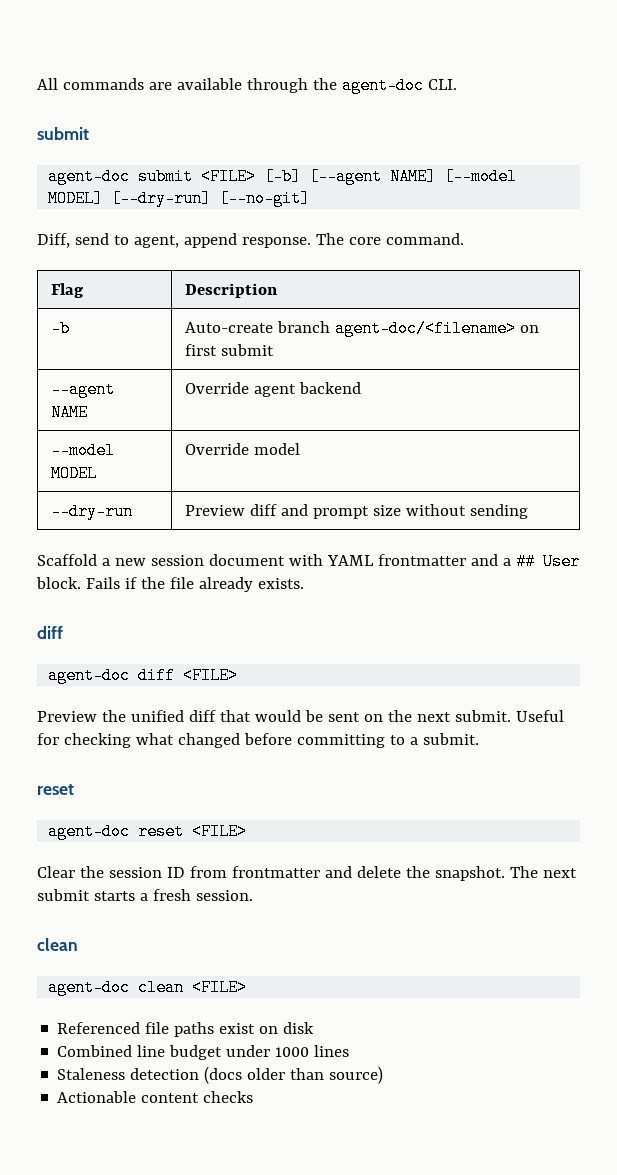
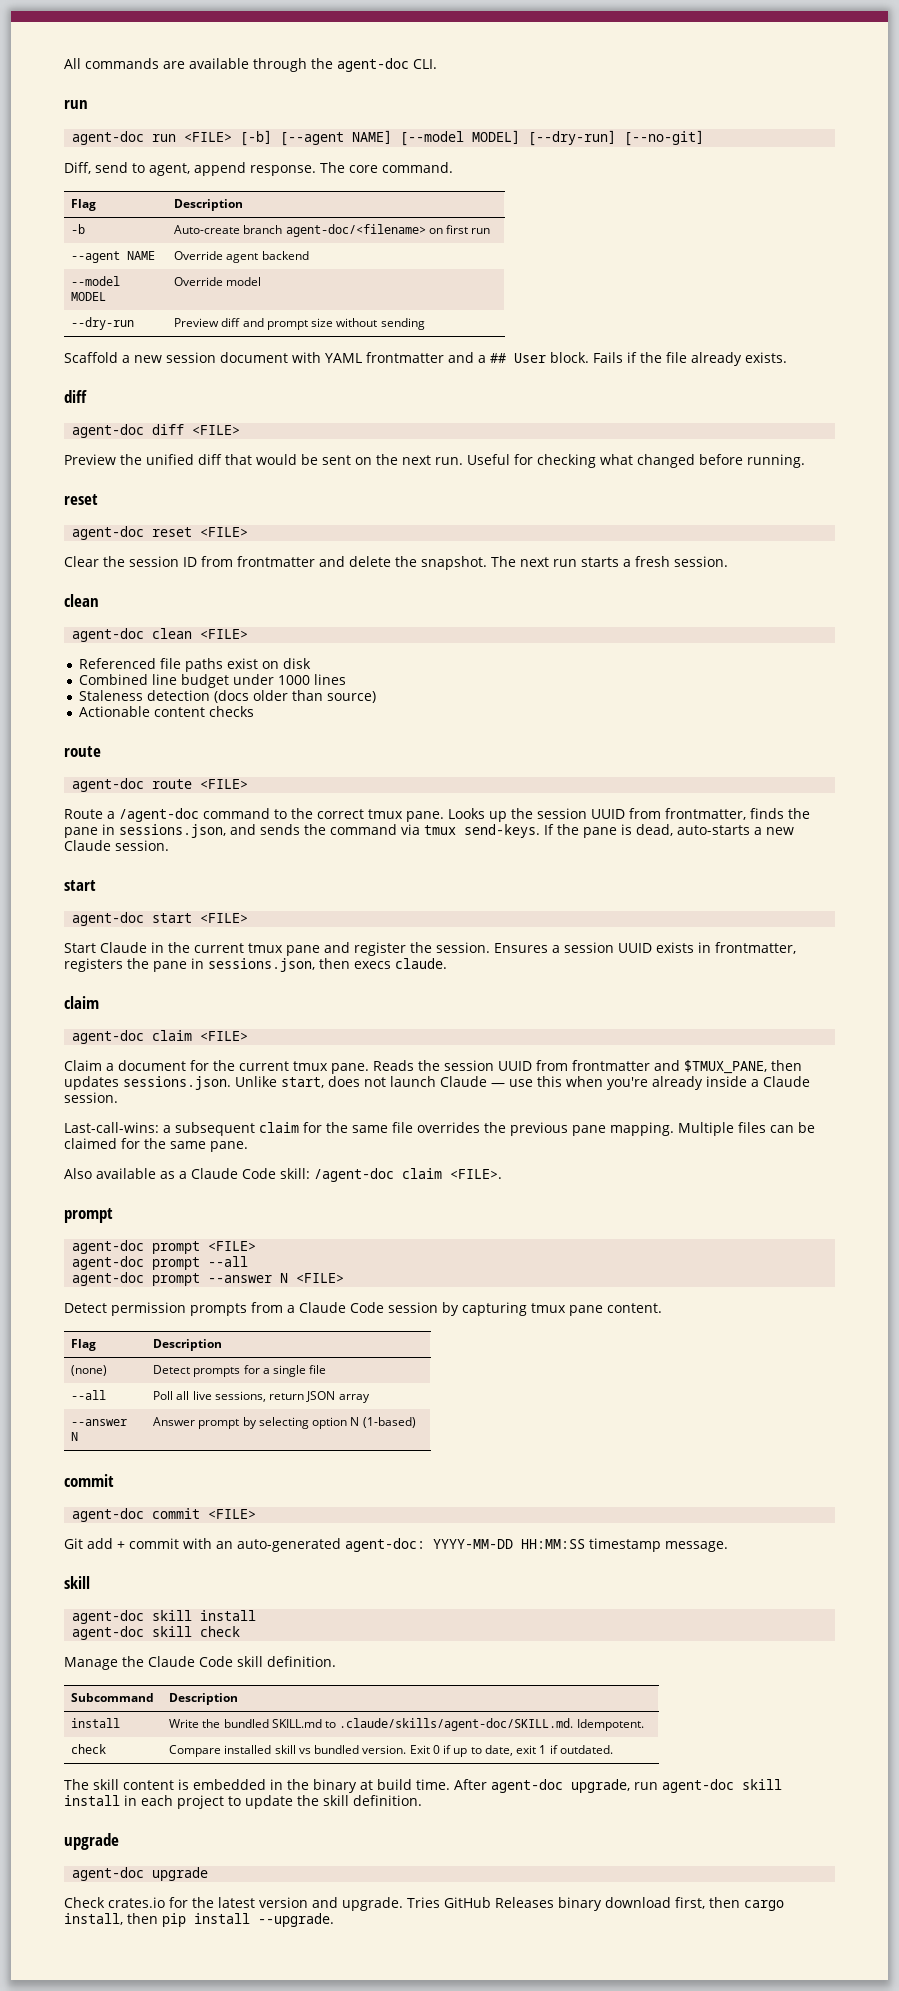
[37,127,89,140] [48,168,194,185] submit // agent-doc submit -> [64,100,88,109] [72,131,177,145] run // agent-doc run
[221,344,275,356] submit -> [471,228,491,234] run
[454,710,511,722] submit. -> [435,457,463,465] run.
[296,733,479,748] committing to a submit. -> [747,454,805,468] running.
[37,889,90,901] submit -> [553,559,577,567] run
(254, 1097) none -> [64,746,101,757] [72,778,249,792] [64,808,810,822] [64,824,794,838] [64,840,169,851] [64,880,96,891] [72,912,249,926] [64,942,796,956] [64,958,447,972] [64,996,99,1009] [72,1030,249,1044] [64,1060,802,1074] [64,1076,810,1090] [64,1092,118,1103] [64,1122,815,1136] [64,1138,248,1152] [64,1168,502,1182] [64,1208,113,1223] [72,1240,257,1254] [72,1256,249,1270] [72,1272,345,1286] [64,1302,662,1316] [71,1339,97,1351] [153,1339,223,1351] [71,1365,108,1376] [153,1365,327,1377] [71,1390,107,1400] [153,1391,370,1403] [71,1419,128,1426] [71,1432,79,1441] [153,1417,416,1429] [64,1474,114,1487] [72,1508,257,1522] [64,1538,728,1552] [64,1576,90,1589] [72,1610,257,1624] [72,1626,241,1640] [64,1656,336,1670] [71,1693,155,1702] [169,1693,239,1705] [71,1718,121,1728] [169,1718,644,1731] [71,1744,107,1754] [169,1745,613,1757] [64,1779,782,1793] [64,1795,422,1809] [64,1833,119,1850] [72,1867,209,1881] [64,1897,784,1911] [64,1913,334,1927] // route // agent-doc route <FILE> // Route a /agent-doc command to the correct tmux pane. Looks up the session UUID from frontmatter, finds the pane in sessions.json, and sends the command via tmux send-keys. If the pane is dead, auto-starts a new Claude session. // start // agent-doc start <FILE> // Start Claude in the current tmux pane and register the session. Ensures a session UUID exists in frontmatter, registers the pane in sessions.json, then execs claude. // claim // agent-doc claim <FILE> // Claim a document for the current tmux pane. Reads the session UUID from frontmatter and $TMUX_PANE, then updates sessions.json. Unlike start, does not launch Claude — use this when you're already inside a Claude session. // Last-call-wins: a subsequent claim for the same file overrides the previous pane mapping. Multiple files can be claimed for the same pane. // Also available as a Claude Code skill: /agent-doc claim <FILE>. // prompt // agent-doc prompt <FILE> // agent-doc prompt --all // agent-doc prompt --answer N <FILE> // Detect permission prompts from a Claude Code session by capturing tmux pane content. // Flag | Description // (none) | Detect prompts for a single file // --all | Poll all live sessions, return JSON array // --answer N | Answer prompt by selecting option N (1-based) // commit // agent-doc commit <FILE> // Git add + commit with an auto-generated agent-doc: YYYY-MM-DD HH:MM:SS timestamp message. // skill // agent-doc skill install // agent-doc skill check // Manage the Claude Code skill definition. // Subcommand | Description // install | Write the bundled SKILL.md to .claude/skills/agent-doc/SKILL.md. Idempotent. // check | Compare installed skill vs bundled version. Exit 0 if up to date, exit 1 if outdated. // The skill content is embedded in the binary at build time. After agent-doc upgrade, run agent-doc skill install in each project to update the skill definition. // upgrade // agent-doc upgrade // Check crates.io for the latest version and upgrade. Tries GitHub Releases binary download first, then cargo install, then pip install --upgrade.

